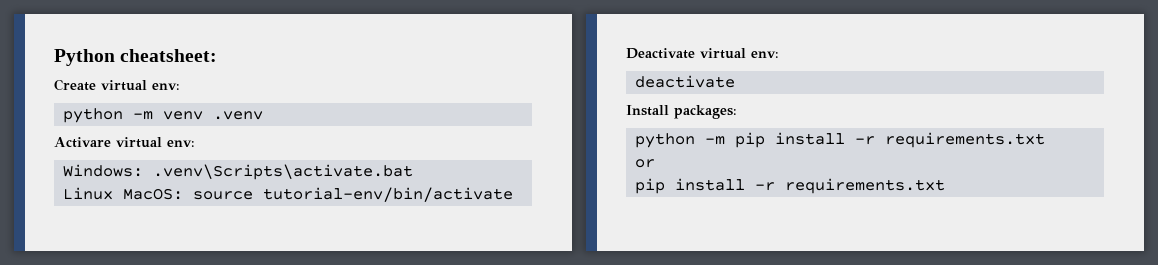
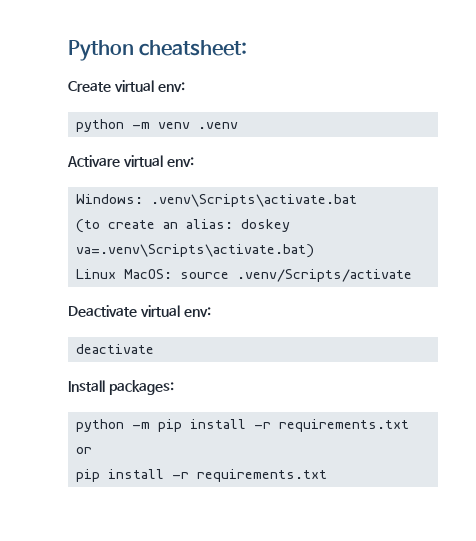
(413, 172) none -> [76,219,291,233] [76,244,315,258] // (to create an alias: doskey va=.venv\Scripts\activate.bat)
[262,187,513,202] tutorial-env/bin/activate -> [237,269,413,282] .venv/Scripts/activate

